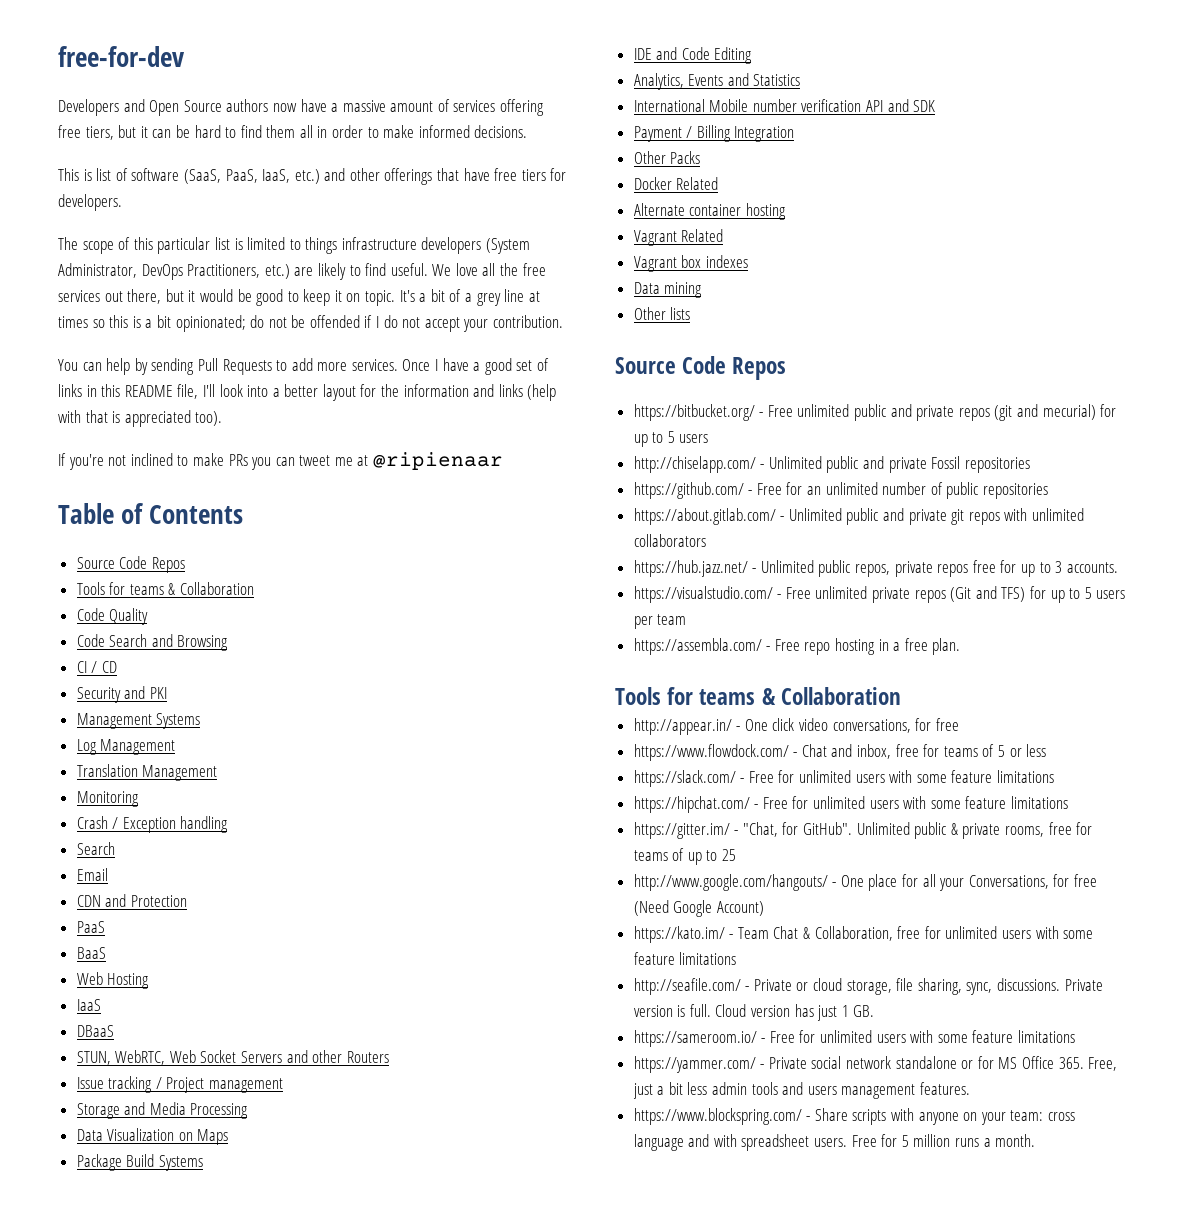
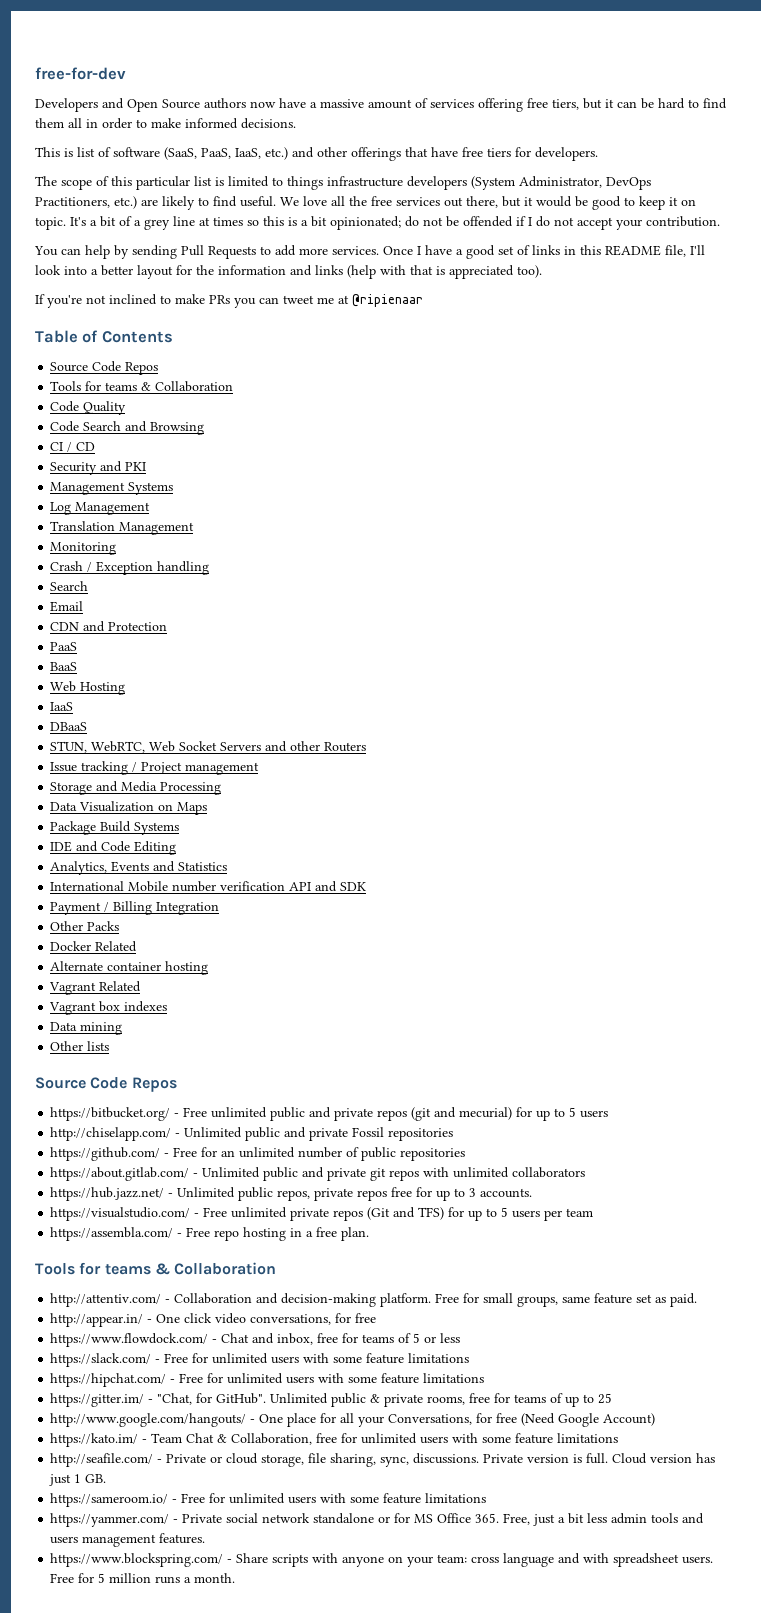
(901, 696) none -> [50,1293,698,1307] // http://attentiv.com/ - Collaboration and decision-making platform. Free for small groups, same feature set as paid.

